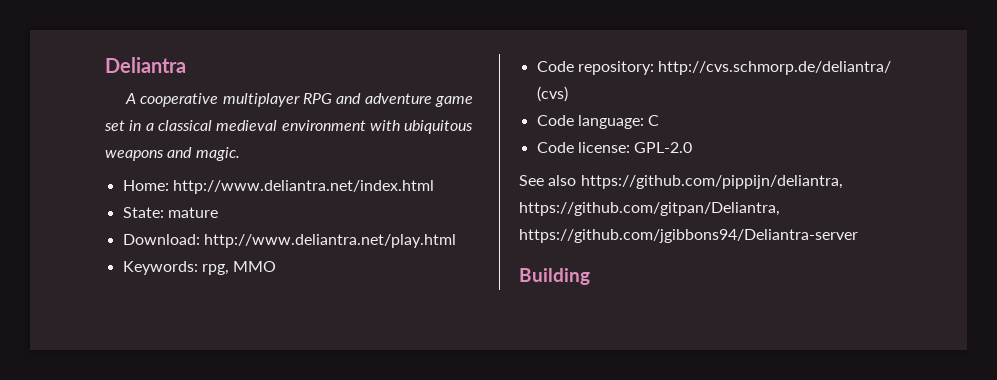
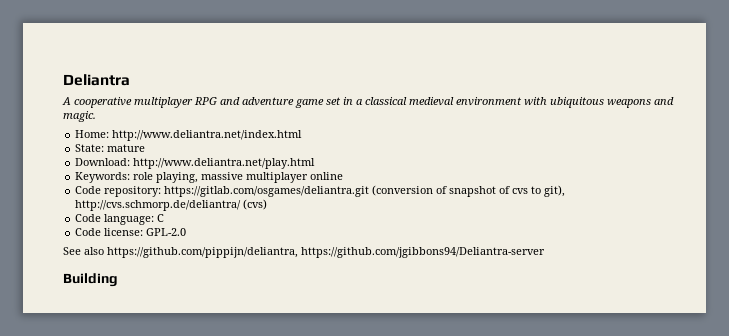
[201,261,277,275] [536,61,654,75] rpg, MMO // Code repository: -> [133,172,344,183] [75,185,566,197] role playing, massive multiplayer online // Code repository: https://gitlab.com/osgames/deliantra.git (conversion of snapshot of cvs to git),
[519,202,780,216] https://github.com/gitpan/Deliantra, -> (298, 252) none

